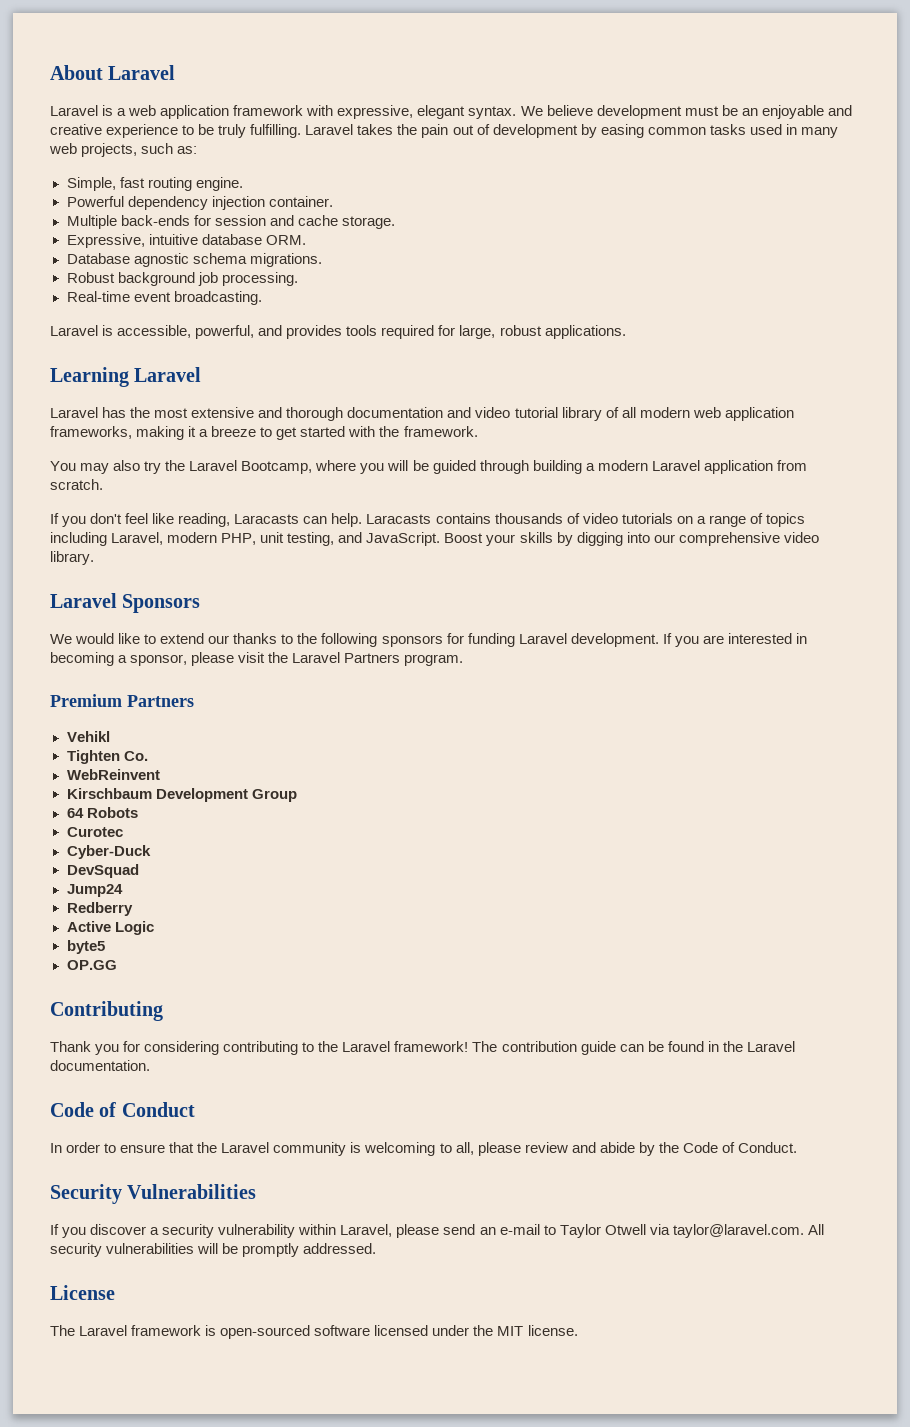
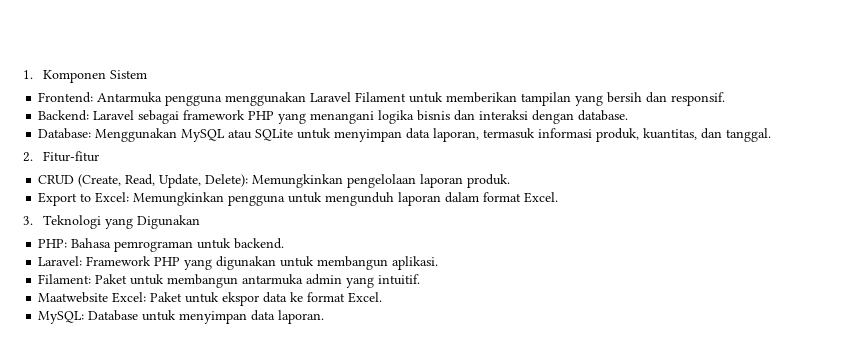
[50,65,176,80] [50,105,852,119] [50,124,838,138] [49,143,198,157] [66,177,243,191] [66,196,333,210] [66,215,395,229] [66,234,306,248] [66,253,322,267] [66,272,298,286] [66,291,262,305] [50,325,626,339] [50,367,202,387] [50,407,794,421] [50,426,478,440] [50,460,807,474] [50,479,103,490] [50,513,805,527] [50,532,819,546] [50,551,94,565] [50,593,201,613] [50,633,807,647] [50,652,464,666] [50,694,194,707] [66,731,110,742] [66,750,148,764] [66,769,160,780] [66,788,297,802] [66,807,138,818] [66,827,123,837] [66,845,151,859] [66,864,139,878] [66,884,123,897] [66,902,133,916] [66,921,154,935] [66,940,105,954] [66,960,117,970] [50,1001,163,1021] [50,1041,795,1055] [50,1060,150,1071] [50,1102,195,1117] [50,1142,797,1156] [50,1184,257,1204] [50,1224,824,1238] [50,1243,377,1257] [50,1285,115,1300] [50,1325,578,1339] About Laravel // Laravel is a web application framework with expressive, elegant syntax. We believe development must be an enjoyable and creative experience to be truly fulfilling. Laravel takes the pain out of development by easing common tasks used in many web projects, such as: // Simple, fast routing engine. // Powerful dependency injection container. // Multiple back-ends for session and cache storage. // Expressive, intuitive database ORM. // Database agnostic schema migrations. // Robust background job processing. // Real-time event broadcasting. // Laravel is accessible, powerful, and provides tools required for large, robust applications. // Learning Laravel // Laravel has the most extensive and thorough documentation and video tutorial library of all modern web application frameworks, making it a breeze to get started with the framework. // You may also try the Laravel Bootcamp, where you will be guided through building a modern Laravel application from scratch. // If you don't feel like reading, Laracasts can help. Laracasts contains thousands of video tutorials on a range of topics including Laravel, modern PHP, unit testing, and JavaScript. Boost your skills by digging into our comprehensive video library. // Laravel Sponsors // We would like to extend our thanks to the following sponsors for funding Laravel development. If you are interested in becoming a sponsor, please visit the Laravel Partners program. // Premium Partners // Vehikl // Tighten Co. // WebReinvent // Kirschbaum Development Group // 64 Robots // Curotec // Cyber-Duck // DevSquad // Jump24 // Redberry // Active Logic // byte5 // OP.GG // Contributing // Thank you for considering contributing to the Laravel framework! The contribution guide can be found in the Laravel documentation. // Code of Conduct // In order to ensure that the Laravel community is welcoming to all, please review and abide by the Code of Conduct. // Security Vulnerabilities // If you discover a security vulnerability within Laravel, please send an e-mail to Taylor Otwell via taylor@laravel.com. All security vulnerabilities will be promptly addressed. // License // The Laravel framework is open-sourced software licensed under the MIT license. -> [23,70,147,83] [38,92,726,106] [38,110,629,124] [38,128,772,142] [23,151,99,162] [38,174,511,188] [38,192,559,206] [23,215,200,229] [38,238,285,252] [38,256,439,270] [38,274,421,288] [38,292,383,306] [38,310,325,324] 1. Komponen Sistem // Frontend: Antarmuka pengguna menggunakan Laravel Filament untuk memberikan tampilan yang bersih dan responsif. // Backend: Laravel sebagai framework PHP yang menangani logika bisnis dan interaksi dengan database. // Database: Menggunakan MySQL atau SQLite untuk menyimpan data laporan, termasuk informasi produk, kuantitas, dan tanggal. // 2. Fitur-fitur // CRUD (Create, Read, Update, Delete): Memungkinkan pengelolaan laporan produk. // Export to Excel: Memungkinkan pengguna untuk mengunduh laporan dalam format Excel. // 3. Teknologi yang Digunakan // PHP: Bahasa pemrograman untuk backend. // Laravel: Framework PHP yang digunakan untuk membangun aplikasi. // Filament: Paket untuk membangun antarmuka admin yang intuitif. // Maatwebsite Excel: Paket untuk ekspor data ke format Excel. // MySQL: Database untuk menyimpan data laporan.

